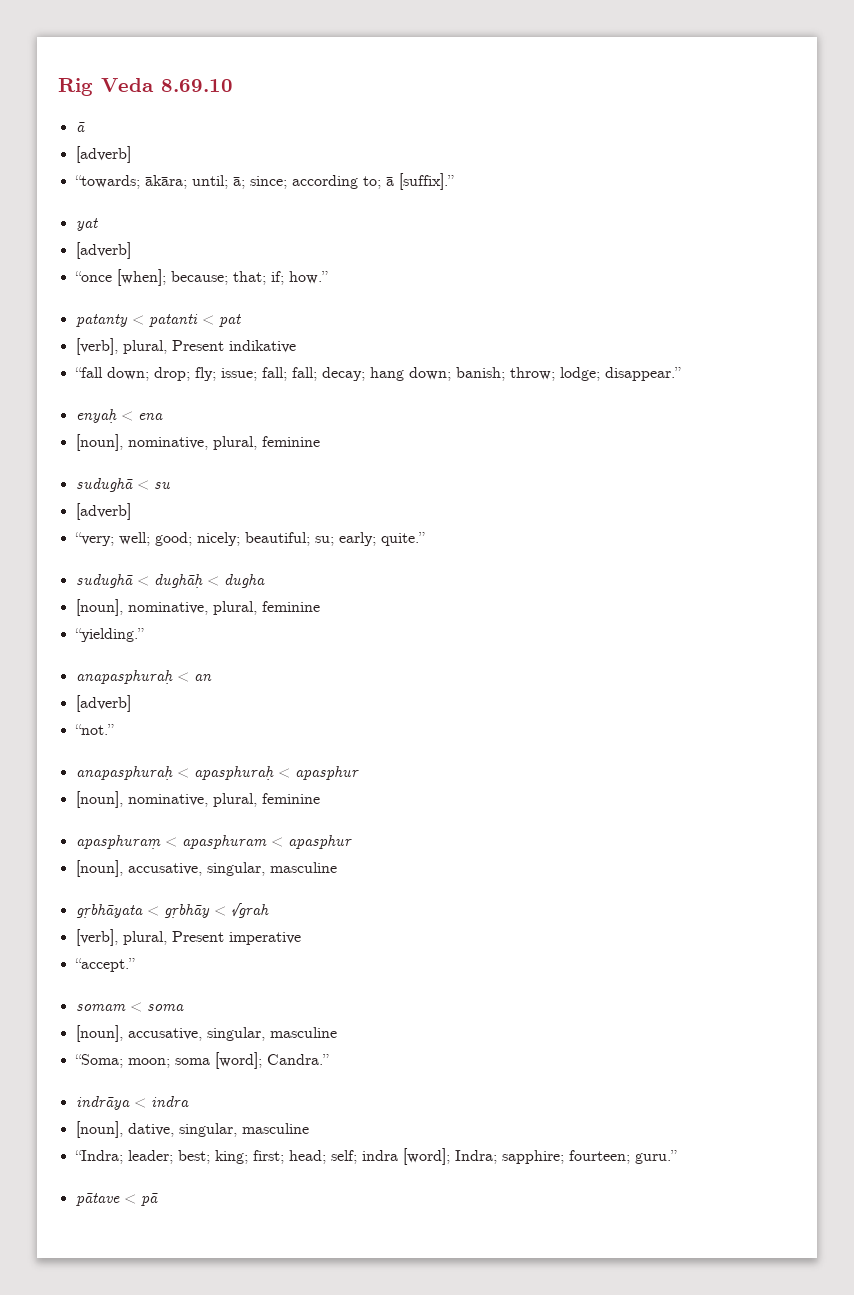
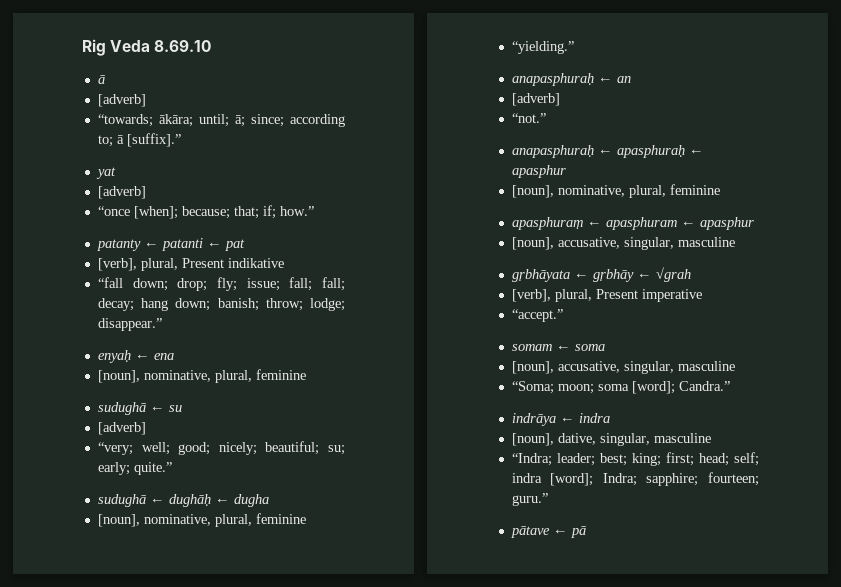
[131,314,214,327] < patanti < -> [143,238,222,251] ← patanti ←
[120,411,133,421] < -> [134,354,150,360] ←
[136,480,149,490] < -> [149,406,165,412] ←
[136,574,219,588] < dughāḥ < -> [149,494,230,507] ← dughāḥ ←
[176,672,189,682] < -> [597,77,613,83] ←
[176,766,290,780] < apasphuraḥ < -> [597,145,704,158] ← apasphuraḥ ←
[164,835,283,849] < apasphuram < -> [586,217,696,230] ← apasphuram ←
[146,904,226,918] < gṛbhāy < -> [573,269,652,282] ← gṛbhāy ←
[129,1002,142,1012] < -> [555,345,571,351] ←
[133,1098,146,1108] < -> [559,417,575,423] ←
[123,1194,136,1204] < -> [552,529,568,535] ←

